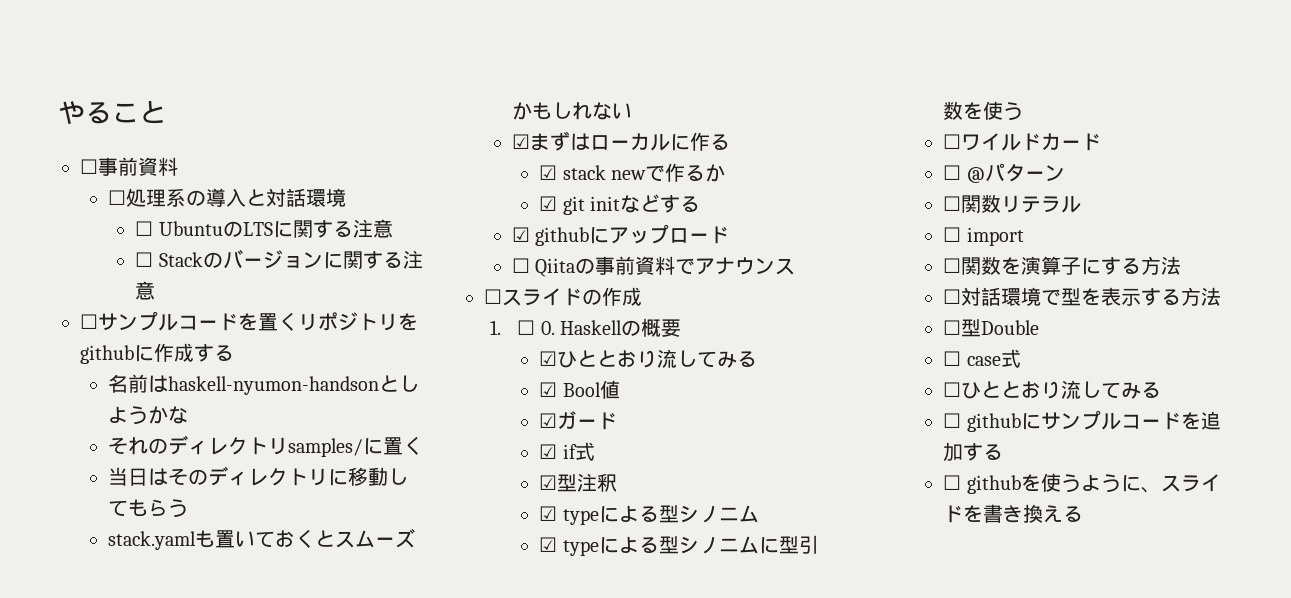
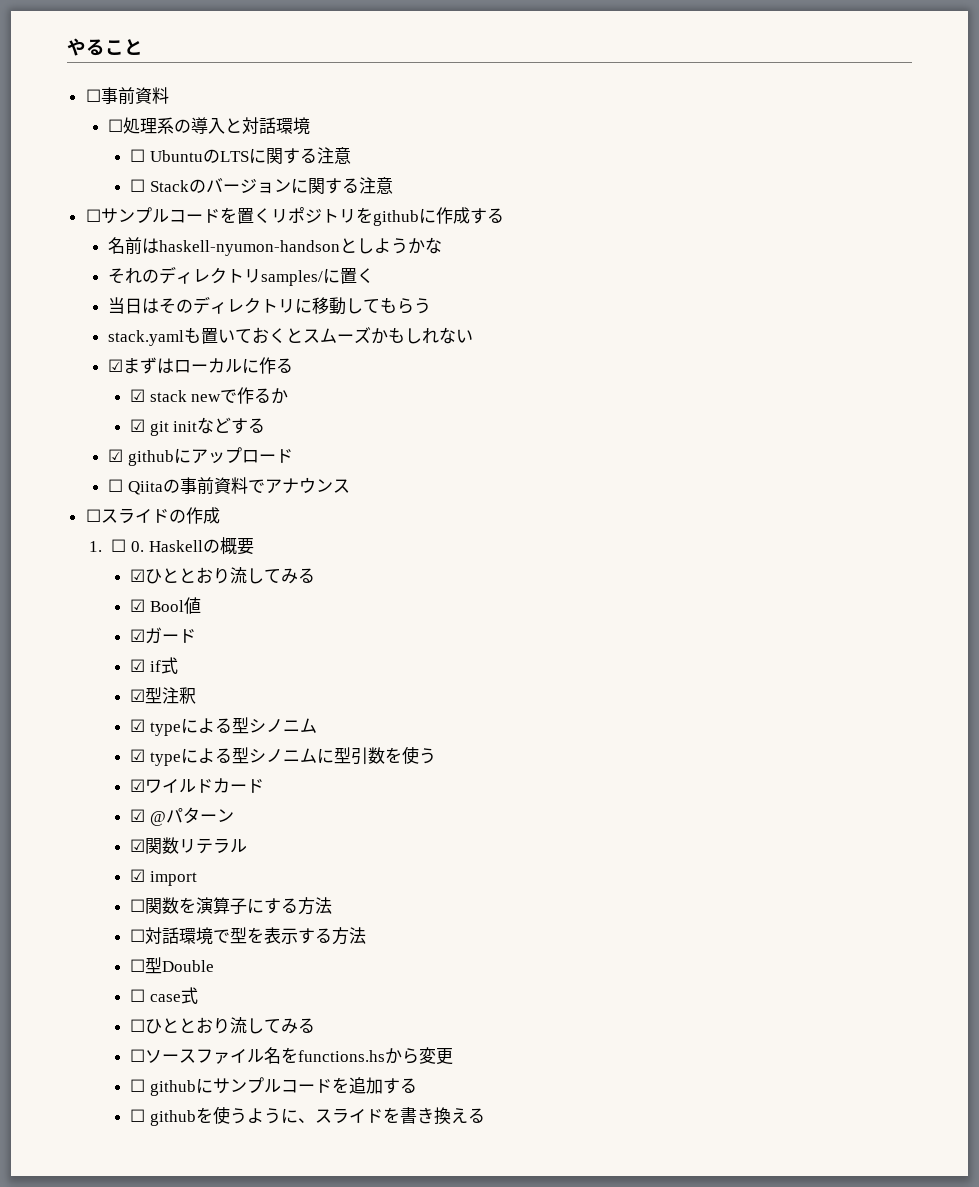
[943,134,962,149] ☐ -> [130,779,146,792] ☑
[943,165,962,180] ☐ -> [130,809,146,822] ☑
[943,196,962,211] ☐ -> [130,839,146,852] ☑
[943,227,962,242] ☐ -> [130,869,146,882] ☑
(1162, 390) none -> [130,1047,454,1065] // ☐ソースファイル名をfunctions.hsから変更

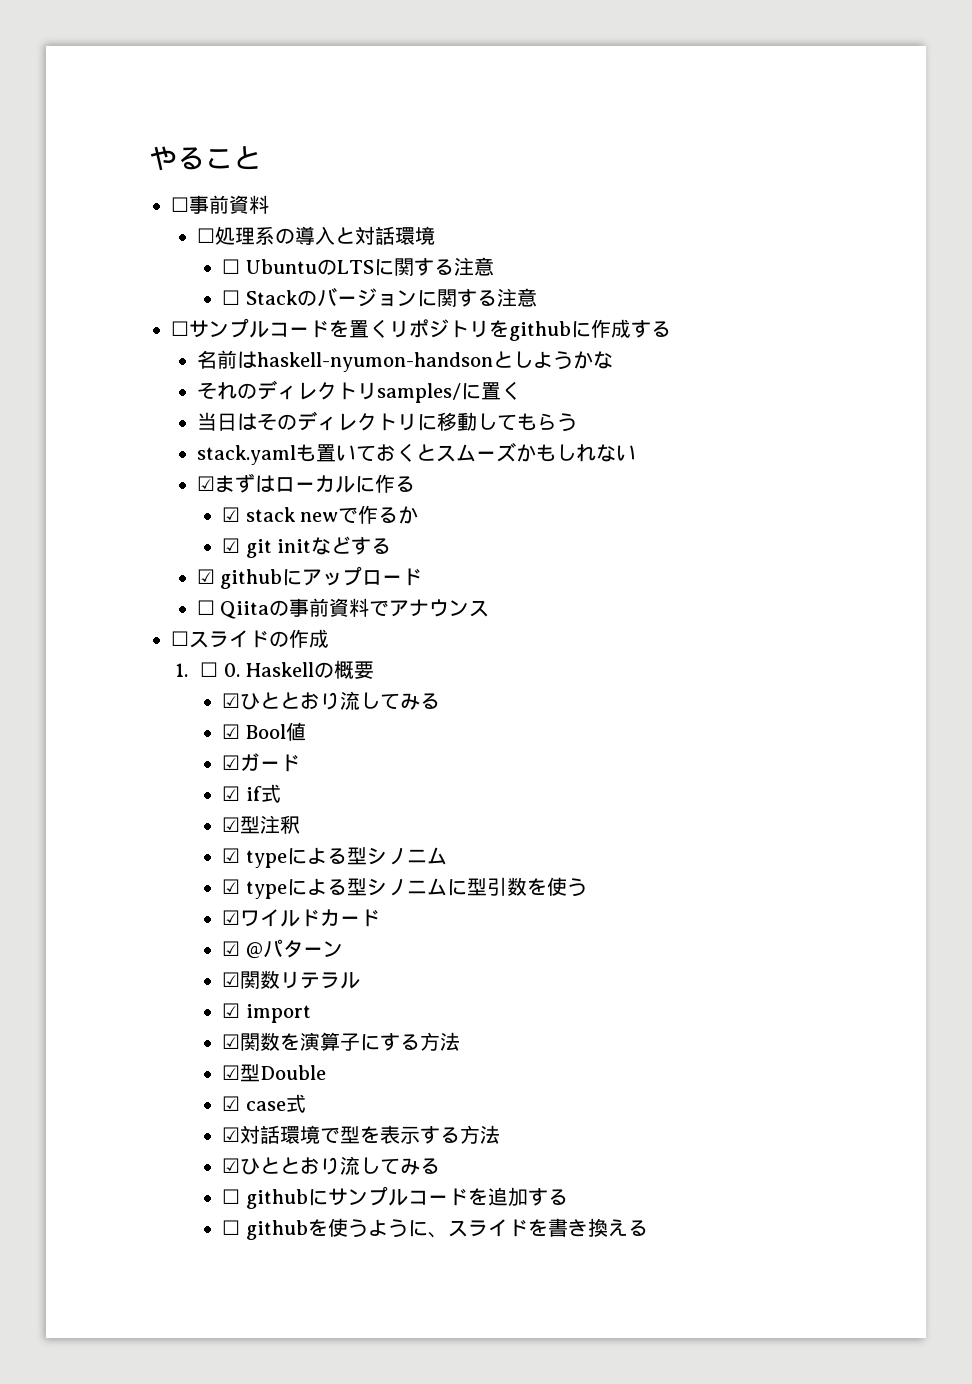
[130,899,146,912] ☐ -> [222,1034,241,1049] ☑
[130,929,146,942] ☐ -> [222,1064,327,1082] [222,1094,306,1113] [222,1127,241,1142] ☑型Double // ☑ case式 // ☑
[130,957,215,974] [130,987,198,1004] [130,1017,316,1034] [130,1047,454,1065] ☐型Double // ☐ case式 // ☐ひととおり流してみる // ☐ソースファイル名をfunctions.hsから変更 -> [222,1156,441,1175] ☑ひととおり流してみる

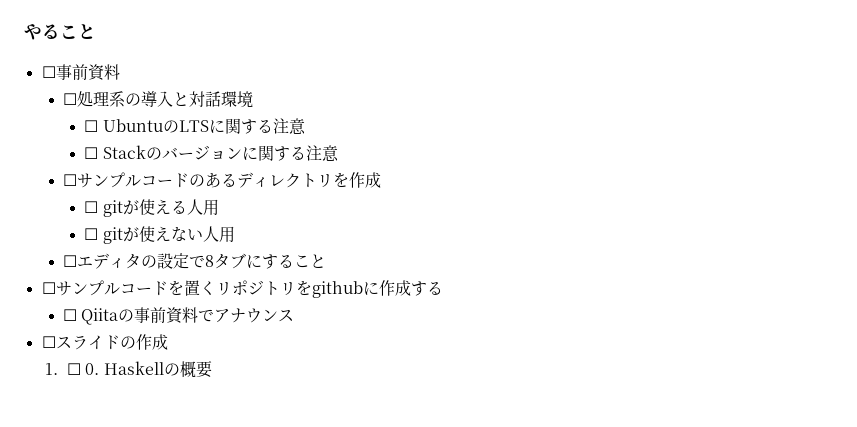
(537, 297) none -> [63,172,382,188] [84,199,219,217] [84,226,235,244] [63,253,327,269] // ☐サンプルコードのあるディレクトリを作成 // ☐ gitが使える人用 // ☐ gitが使えない人用 // ☐エディタの設定で8タブにすること
[196,350,613,372] [196,380,521,403] [196,411,577,432] [196,442,636,465] [196,473,415,493] [222,505,418,524] [222,536,391,558] [196,566,422,589] // 名前はhaskell-nyumon-handsonとしようかな // それのディレクトリsamples/に置く // 当日はそのディレクトリに移動してもらう // stack.yamlも置いておくとスムーズかもしれない // ☑まずはローカルに作る // ☑ stack newで作るか // ☑ git initなどする // ☑ githubにアップロード -> (443, 288) none
[222,691,441,710] [222,722,306,741] [222,753,301,772] [222,784,281,803] [222,815,301,834] [222,847,447,868] [222,877,587,899] [222,909,381,927] [222,939,343,959] [222,970,361,989] [222,1003,311,1023] [222,1032,461,1051] [222,1064,327,1082] [222,1094,306,1113] [222,1125,501,1144] [222,1156,441,1175] [222,1186,568,1209] [222,1218,648,1240] // ☑ひととおり流してみる // ☑ Bool値 // ☑ガード // ☑ if式 // ☑型注釈 // ☑ typeによる型シノニム // ☑ typeによる型シノニムに型引数を使う // ☑ワイルドカード // ☑ @パターン // ☑関数リテラル // ☑ import // ☑関数を演算子にする方法 // ☑型Double // ☑ case式 // ☑対話環境で型を表示する方法 // ☑ひととおり流してみる // ☐ githubにサンプルコードを追加する // ☐ githubを使うように、スライドを書き換える -> (212, 369) none

